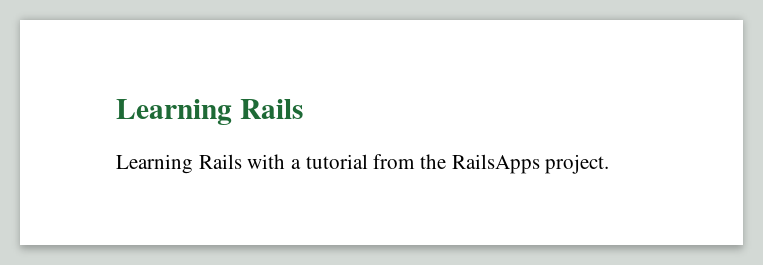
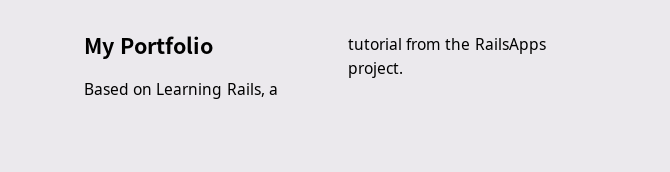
[116,99,303,125] [116,154,286,174] Learning Rails // Learning Rails with -> [84,36,213,59] [84,83,265,99] My Portfolio // Based on Learning Rails,

